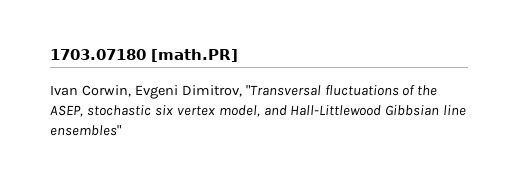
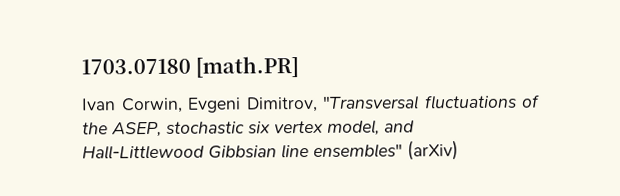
(121, 130) none -> [407,140,459,161] (arXiv)

